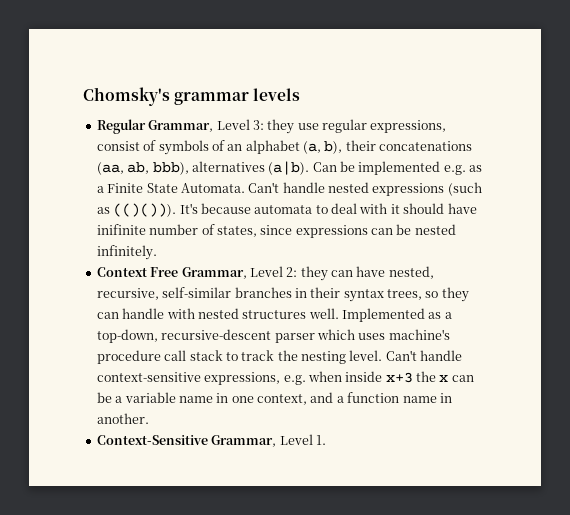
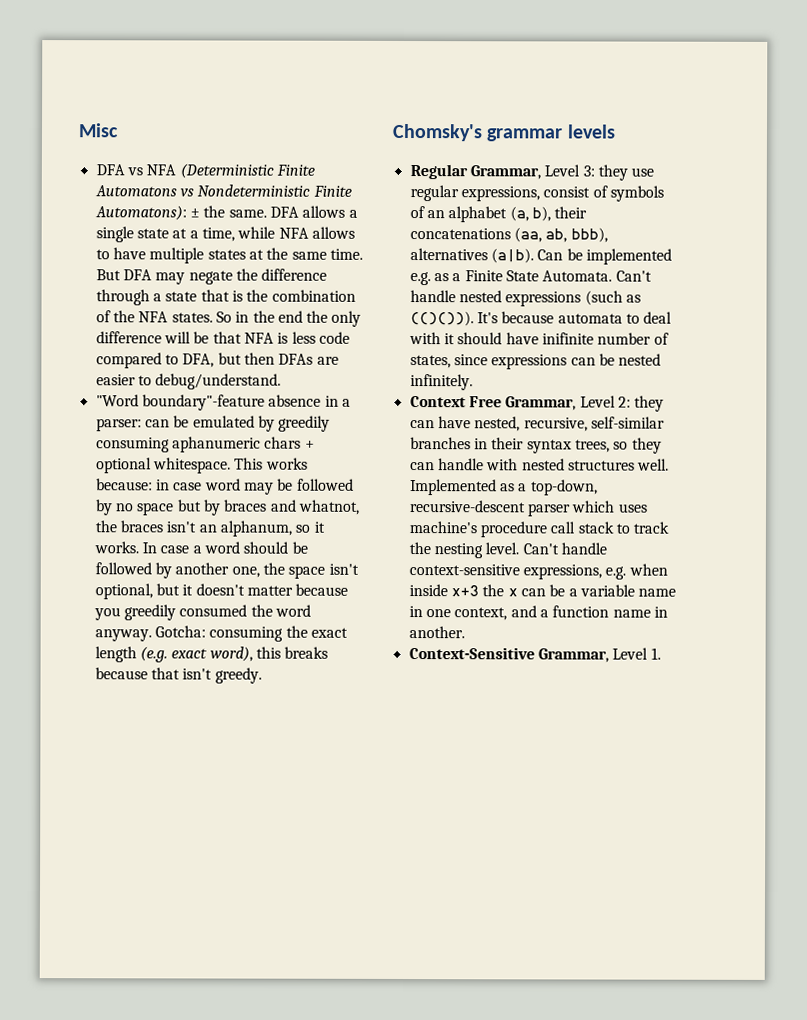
(83, 96) none -> [78,123,119,138] [95,163,315,179] [94,184,352,197] [94,205,358,221] [95,226,355,243] [95,247,363,264] [95,268,328,285] [95,289,356,306] [95,310,362,327] [95,331,350,344] [95,352,339,369] [95,373,282,390] [95,394,351,411] [95,415,331,432] [95,436,315,453] [95,457,308,474] [95,478,354,495] [94,499,360,516] [94,520,325,537] [93,541,308,554] [94,562,359,579] [94,583,349,600] [93,604,311,621] [94,625,348,642] [94,646,329,663] [94,667,262,684] Misc // DFA vs NFA (Deterministic Finite Automatons vs Nondeterministic Finite Automatons): ± the same. DFA allows a single state at a time, while NFA allows to have multiple states at the same time. But DFA may negate the difference through a state that is the combination of the NFA states. So in the end the only difference will be that NFA is less code compared to DFA, but then DFAs are easier to debug/understand. // "Word boundary"-feature absence in a parser: can be emulated by greedily consuming aphanumeric chars + optional whitespace. This works because: in case word may be followed by no space but by braces and whatnot, the braces isn't an alphanum, so it works. In case a word should be followed by another one, the space isn't optional, but it doesn't matter because you greedily consumed the word anyway. Gotcha: consuming the exact length (e.g. exact word), this breaks because that isn't greedy. //

